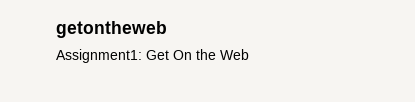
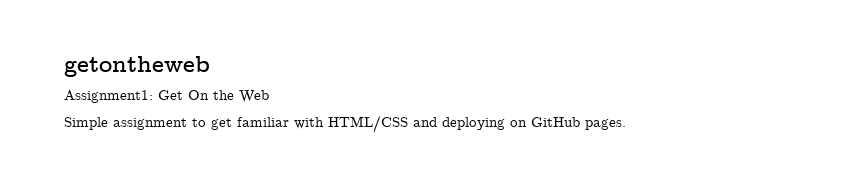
(249, 54) none -> [64,115,626,133] // Simple assignment to get familiar with HTML/CSS and deploying on GitHub pages.

